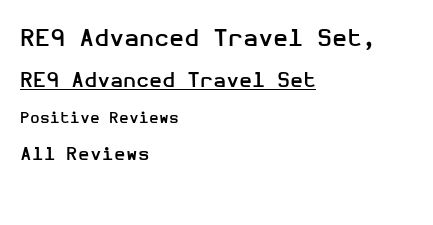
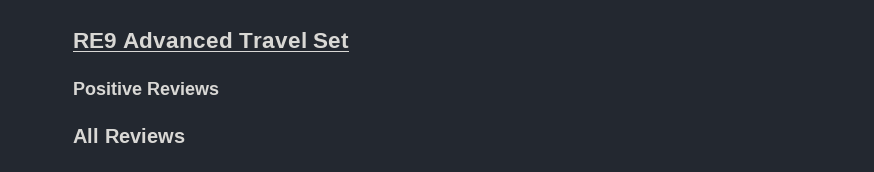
[20,29,376,50] [20,72,265,87] RE9 Advanced Travel Set, // RE9 Advanced Travel -> [73,32,308,48] RE9 Advanced Travel

